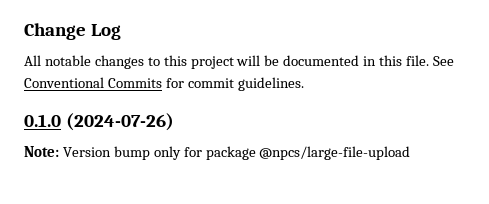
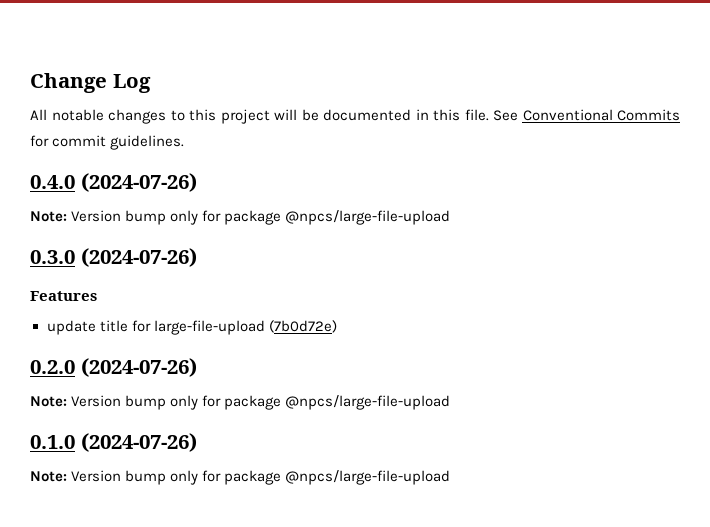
(304, 84) none -> [30,173,197,192] [30,210,451,225] [30,248,197,267] [30,291,97,301] [46,320,337,335] [30,358,197,377] [30,395,451,410] // 0.4.0 (2024-07-26) // Note: Version bump only for package @npcs/large-file-upload // 0.3.0 (2024-07-26) // Features // update title for large-file-upload (7b0d72e) // 0.2.0 (2024-07-26) // Note: Version bump only for package @npcs/large-file-upload

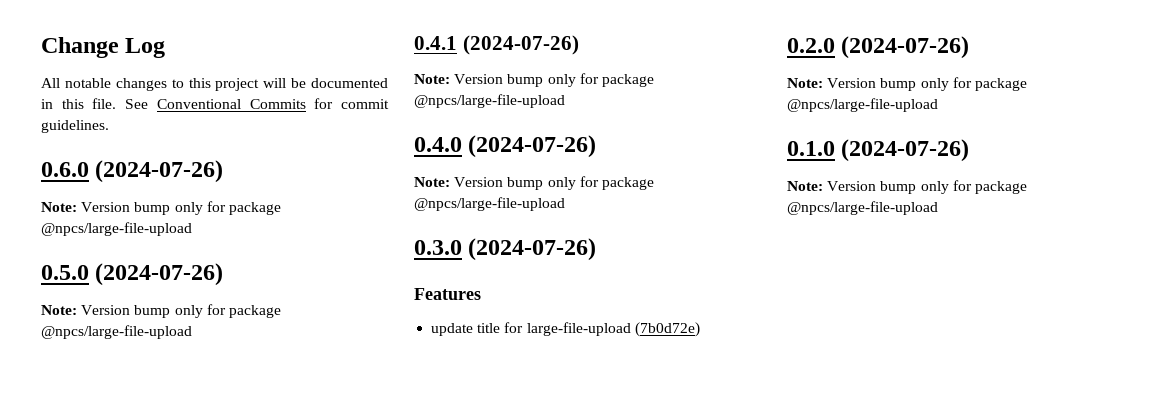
(185, 142) none -> [41,160,224,183] [41,201,281,215] [41,222,192,236] [41,263,224,286] [41,304,281,318] [41,325,192,339] [414,35,579,55] [414,73,654,87] [414,94,565,108] // 0.6.0 (2024-07-26) // Note: Version bump only for package @npcs/large-file-upload // 0.5.0 (2024-07-26) // Note: Version bump only for package @npcs/large-file-upload // 0.4.1 (2024-07-26) // Note: Version bump only for package @npcs/large-file-upload

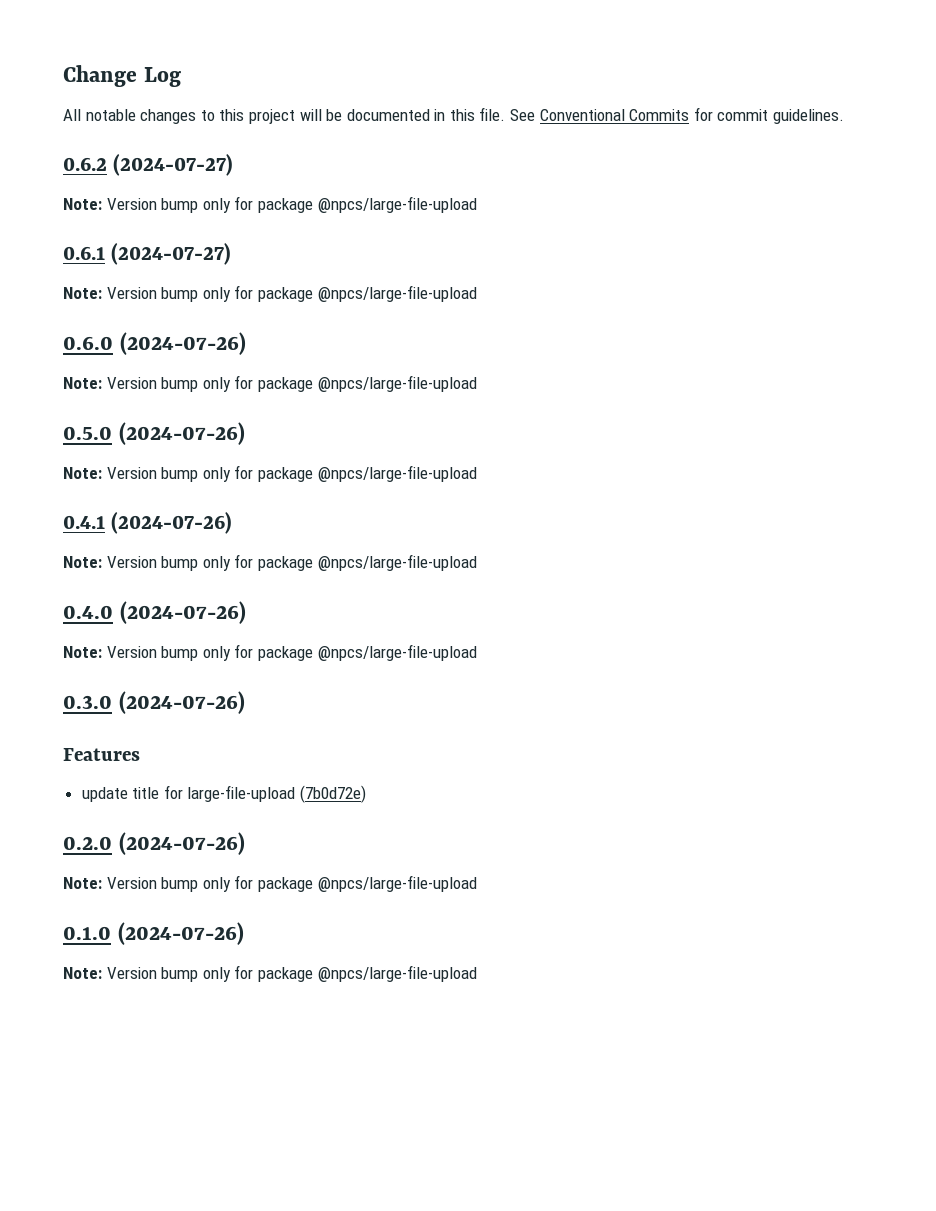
(109, 126) none -> [63,154,234,176] [63,196,477,213] [63,243,232,265] [63,285,477,302] // 0.6.2 (2024-07-27) // Note: Version bump only for package @npcs/large-file-upload // 0.6.1 (2024-07-27) // Note: Version bump only for package @npcs/large-file-upload

